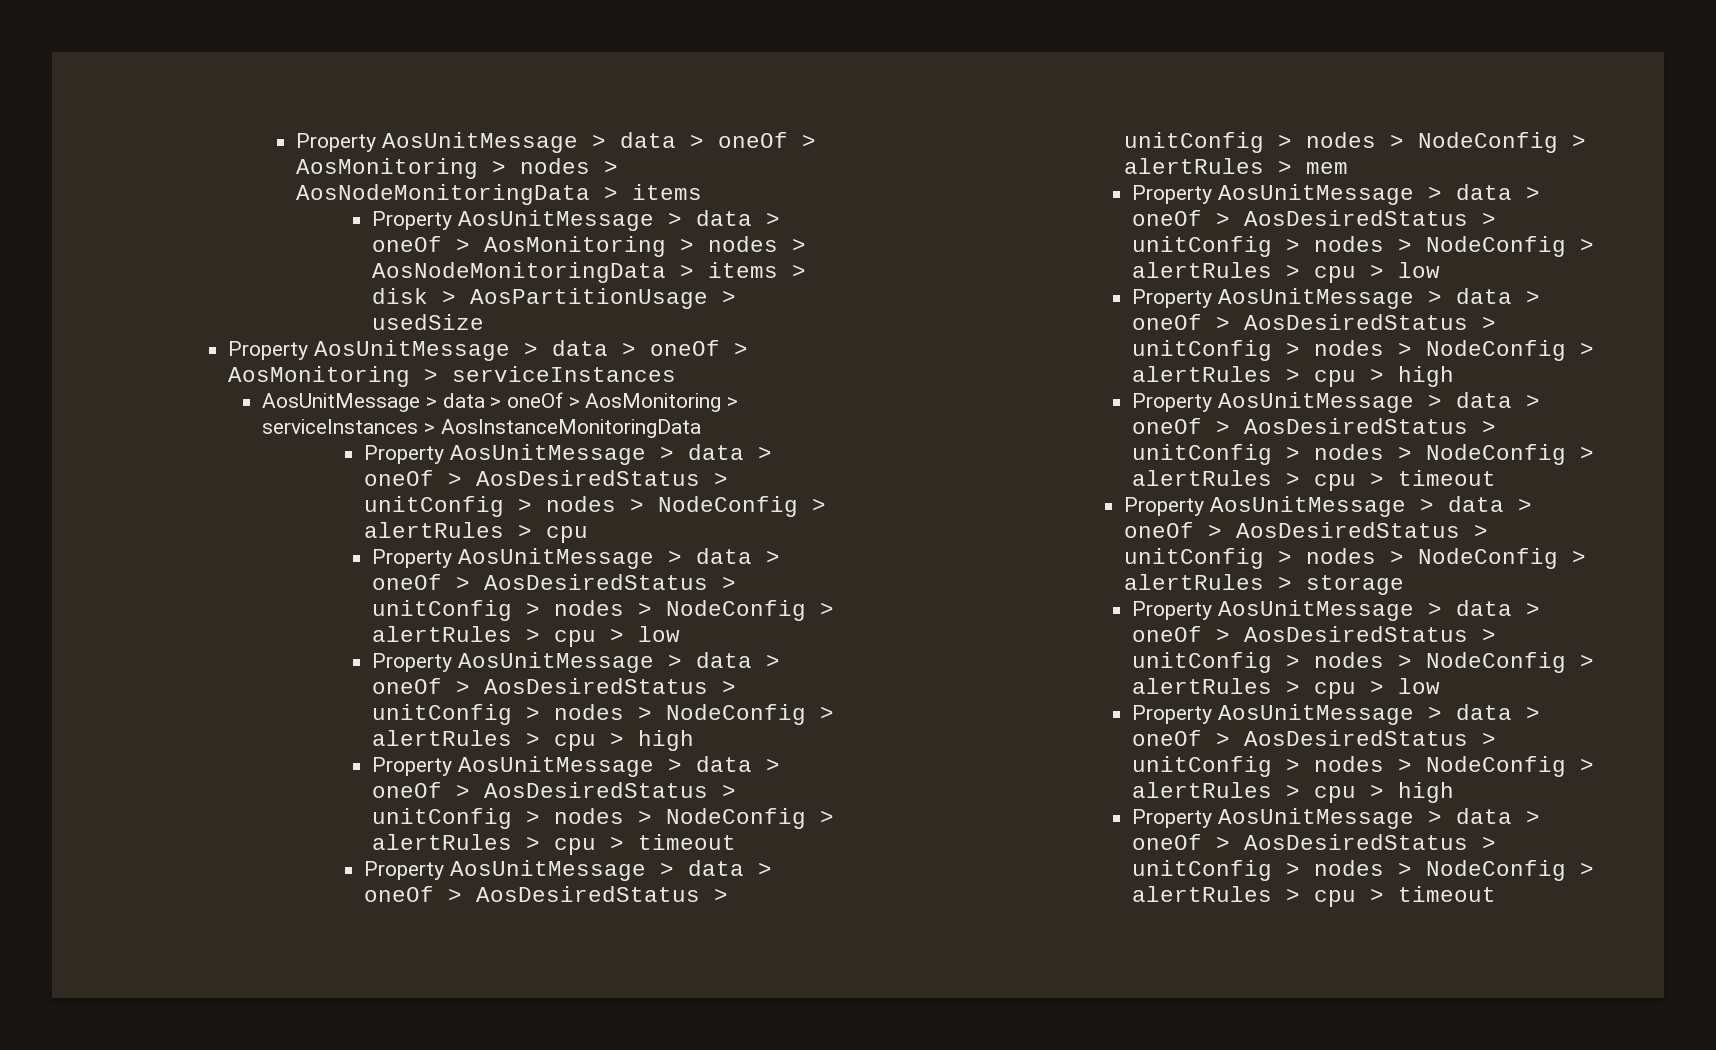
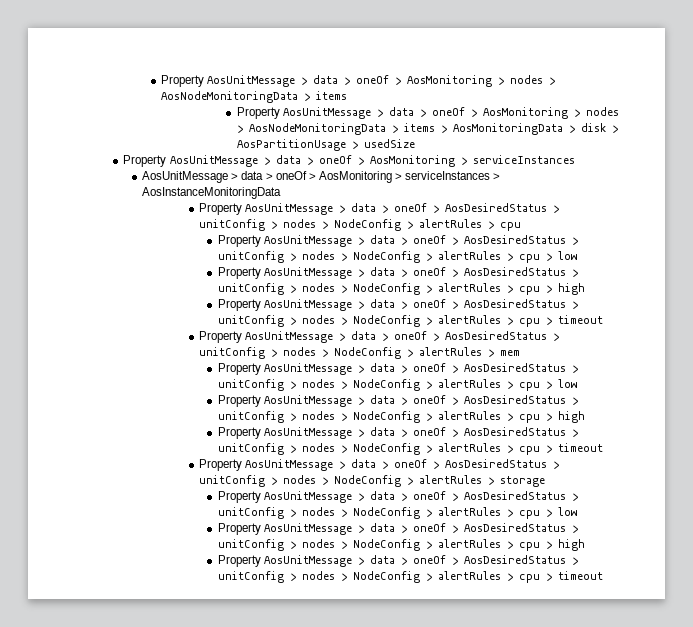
(806, 271) none -> [452,123,575,135] AosMonitoringData >

